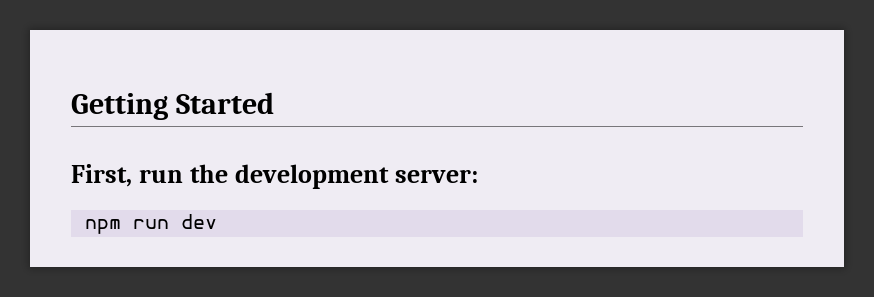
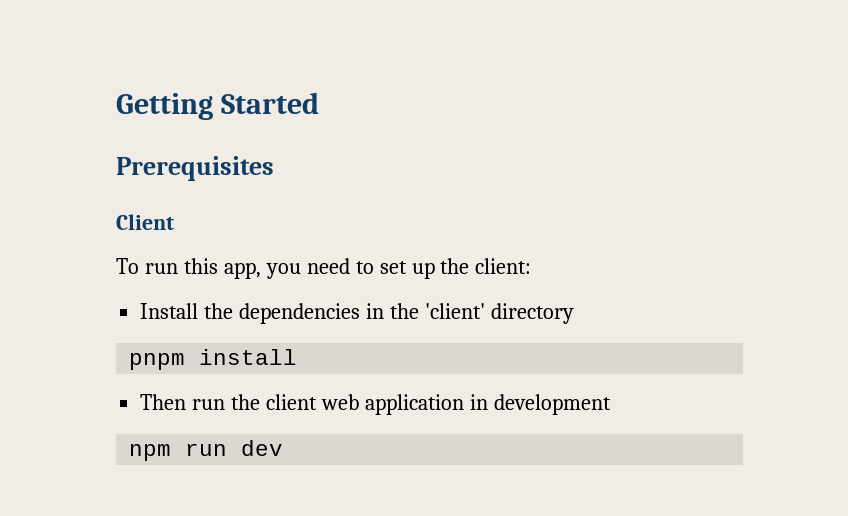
[71,164,228,187] First, run the -> [116,156,274,181] [116,214,174,230] [116,258,532,279] [140,303,574,324] [129,349,298,370] [140,394,488,415] Prerequisites // Client // To run this app, you need to set up the client: // Install the dependencies in the 'client' directory // pnpm install // Then run the client web application in
[394,169,478,183] server: -> (611, 404) none

